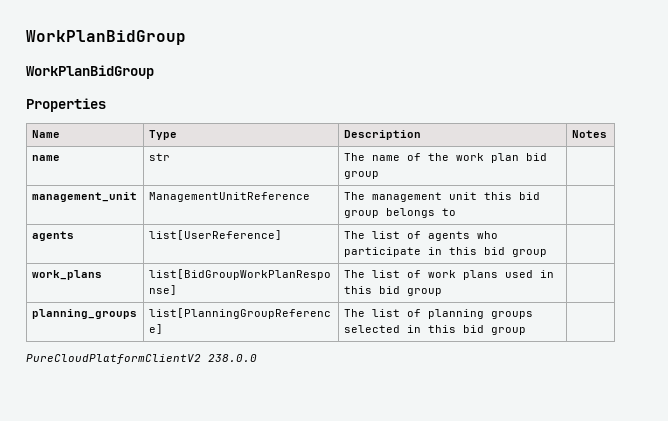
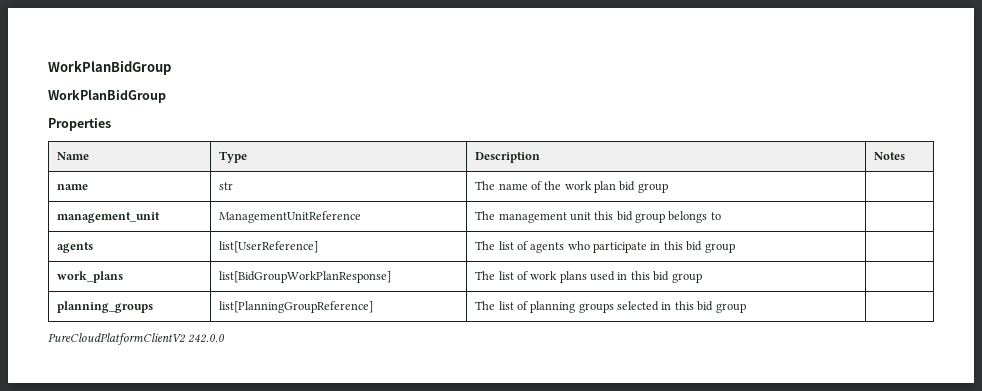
[208,354,257,362] 238.0.0 -> [188,334,226,343] 242.0.0

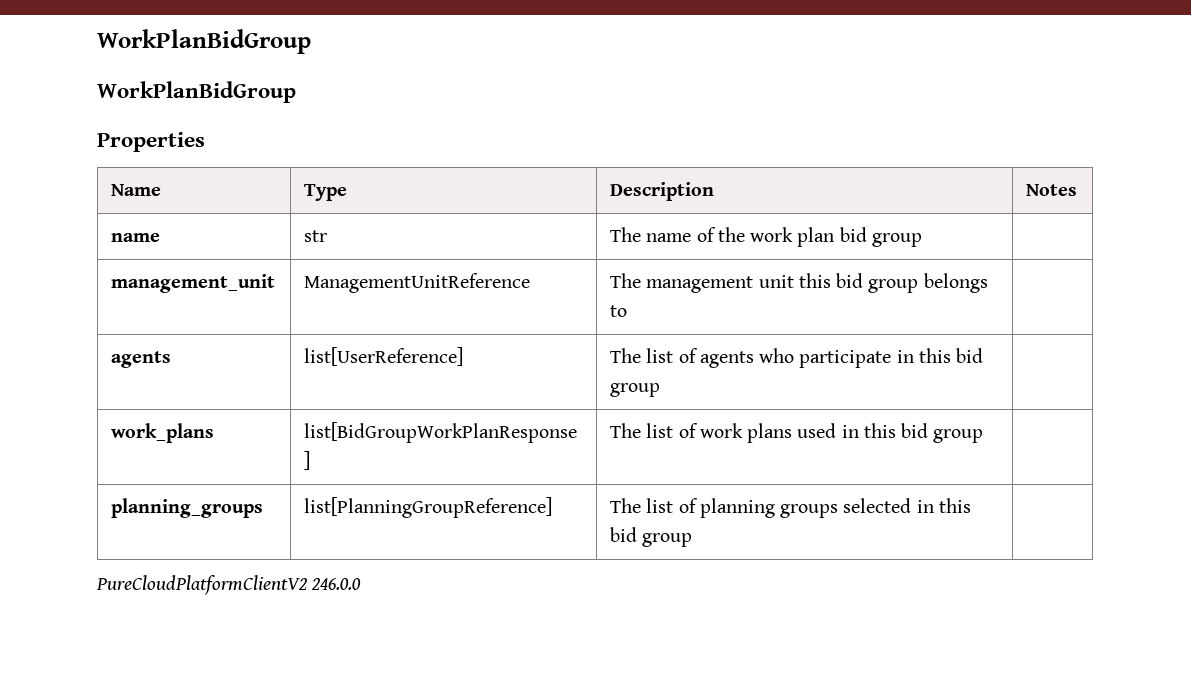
[188,334,226,343] 242.0.0 -> [311,578,362,590] 246.0.0

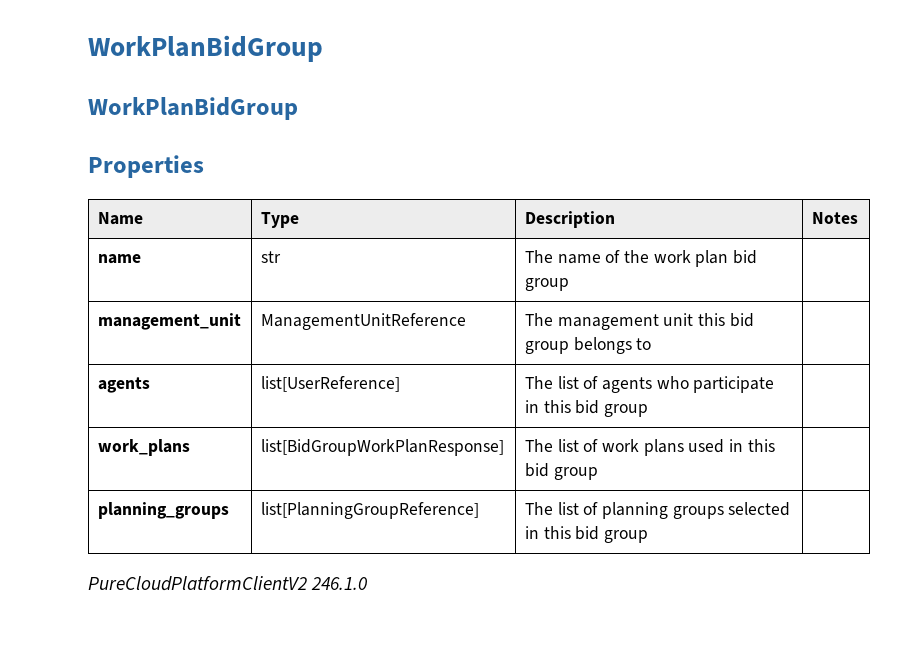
[311,578,362,590] 246.0.0 -> [311,577,368,590] 246.1.0

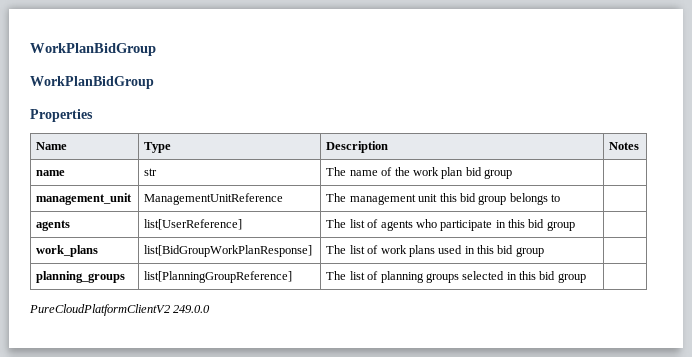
[311,577,368,590] 246.1.0 -> [173,305,211,313] 249.0.0

